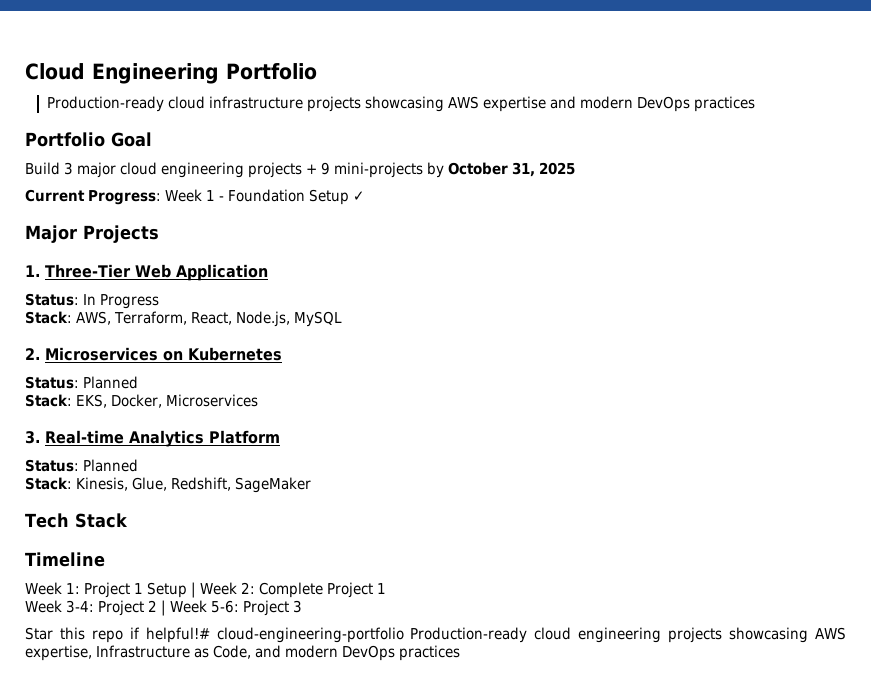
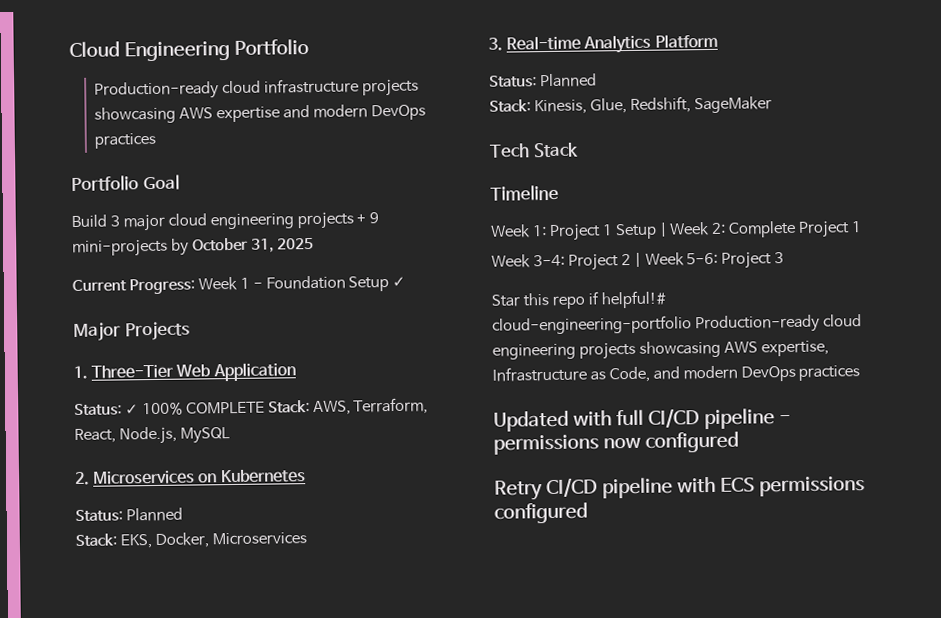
[83,294,159,309] In Progress // -> [124,401,265,416] ✓ 100% COMPLETE
(460, 653) none -> [493,408,791,432] [493,431,739,455] [494,476,865,501] [494,502,588,524] // Updated with full CI/CD pipeline - permissions now configured // Retry CI/CD pipeline with ECS permissions configured

